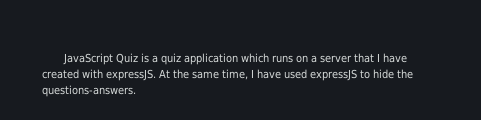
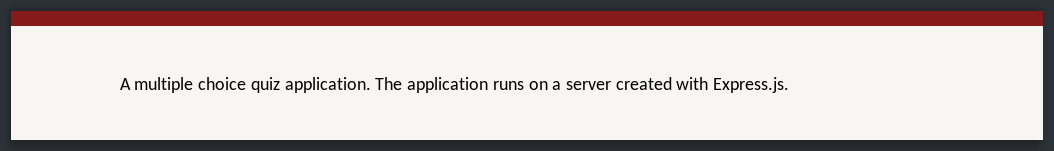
[63,53,408,65] [42,69,413,81] [42,85,136,97] JavaScript Quiz is a quiz application which runs on a server that I have created with expressJS. At the same time, I have used expressJS to hide the questions-answers. -> [119,77,790,93] A multiple choice quiz application. The application runs on a server created with Express.js.

